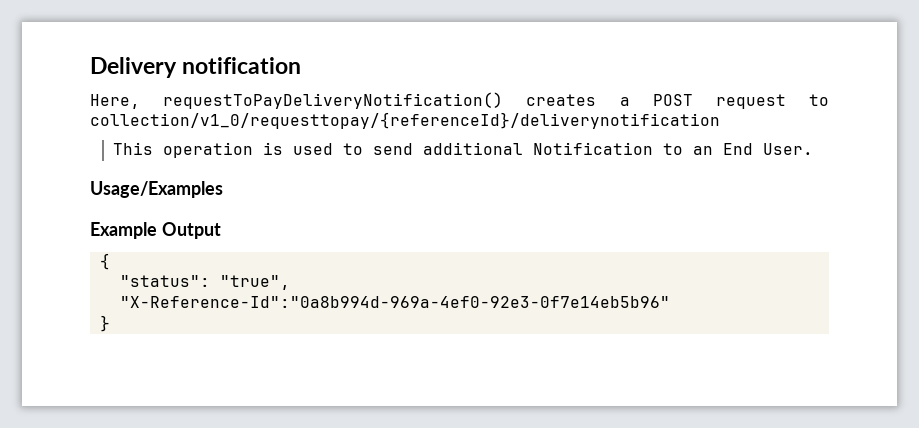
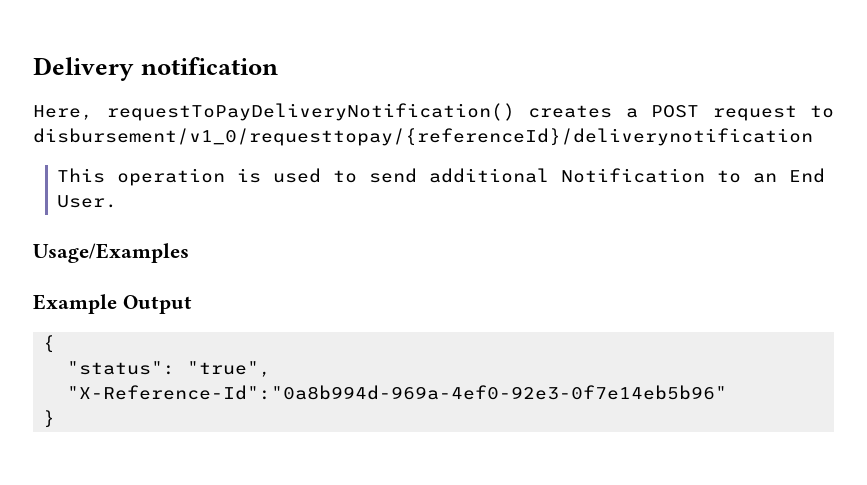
[90,112,720,129] collection/v1_0/requesttopay/{referenceId}/deliverynotification -> [33,128,813,146] disbursement/v1_0/requesttopay/{referenceId}/deliverynotification

